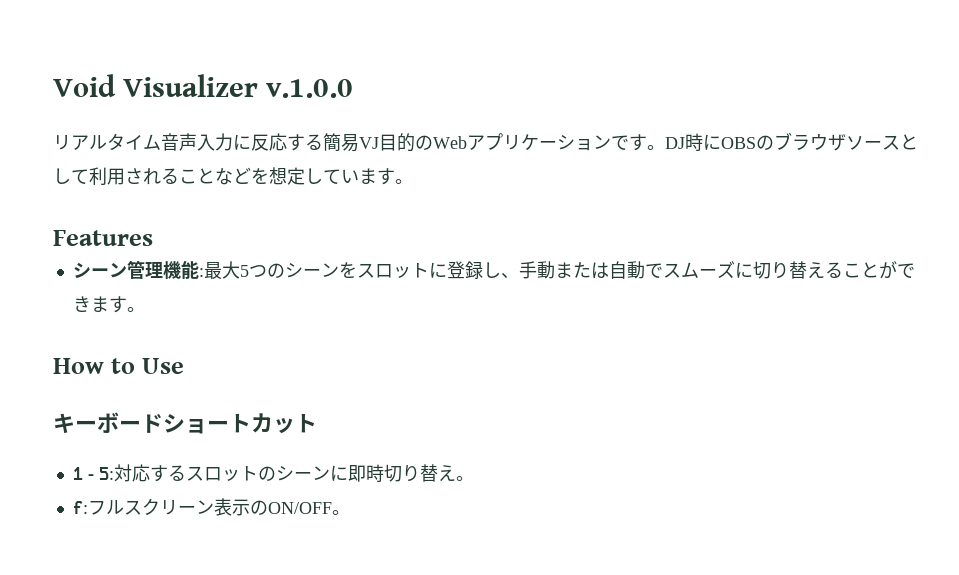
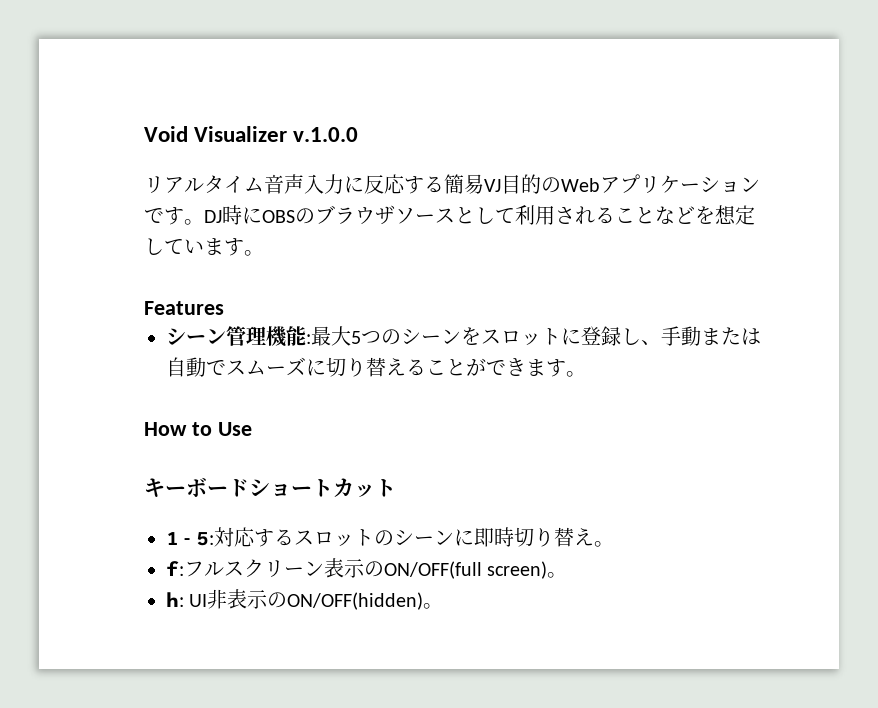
[267,502,350,515] ON/OFF。 -> [384,561,568,579] [166,589,444,610] ON/OFF(full screen)。 // h: UI非表示のON/OFF(hidden)。

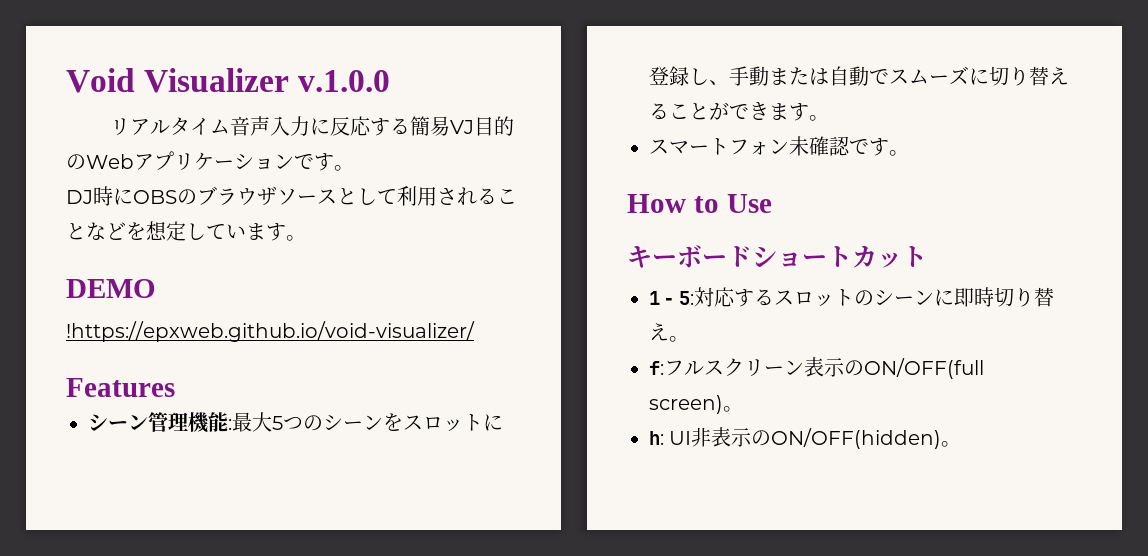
(204, 222) none -> (354, 168) //
(264, 253) none -> [66,279,156,298] [66,321,475,342] // DEMO // !https://epxweb.github.io/void-visualizer/
(586, 374) none -> [649,136,909,156] // スマートフォン未確認です。

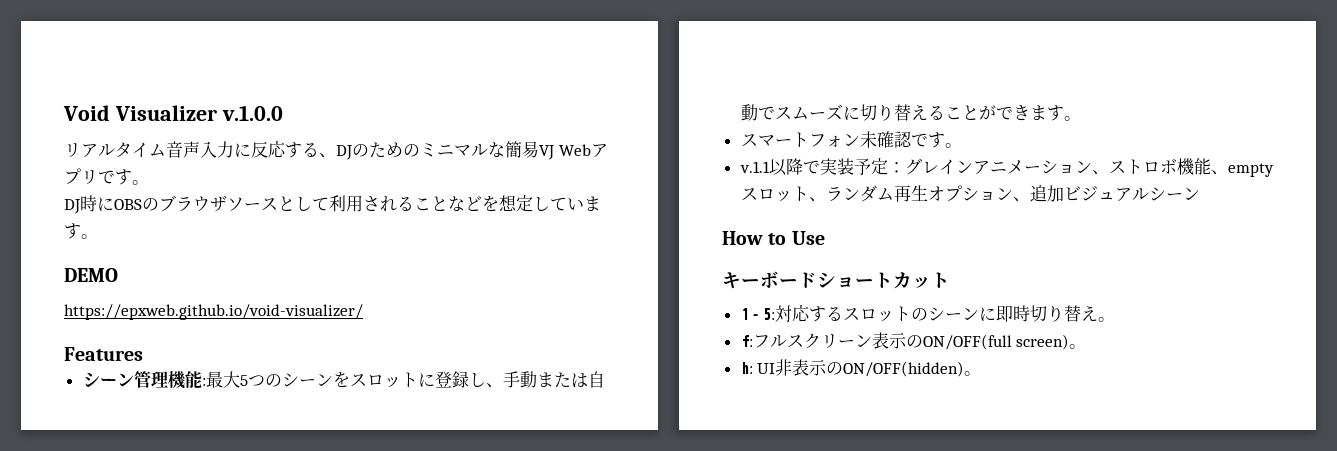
(411, 126) none -> [319,142,505,160] 、DJのためのミニマルな
[474,116,515,136] [66,154,86,170] 目的の -> (554, 152) none
[194,152,294,170] ケーション -> (98, 177) none
[66,321,475,342] !https://epxweb.github.io/void-visualizer/ -> [64,304,363,320] https://epxweb.github.io/void-visualizer/
(909, 153) none -> [739,158,1274,177] [740,185,1200,202] // v.1.1以降で実装予定：グレインアニメーション、ストロボ機能、emptyスロット、ランダム再生オプション、追加ビジュアルシーン

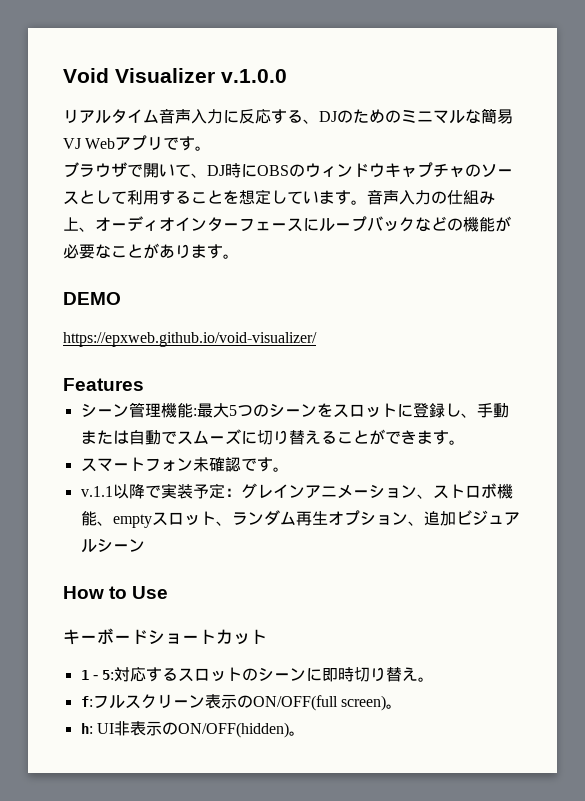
[64,195,227,214] DJ時にOBSのブラウザ -> [63,162,481,178] ブラウザで開いて、DJ時にOBSのウィンドウキャプチャの
[363,196,482,212] されることなど -> [159,190,223,205] すること
(98, 236) none -> [367,189,495,205] [63,216,511,232] [63,243,239,259] 音声入力の仕組み上、オーディオインターフェースにループバックなどの機能が必要なことがあります。

